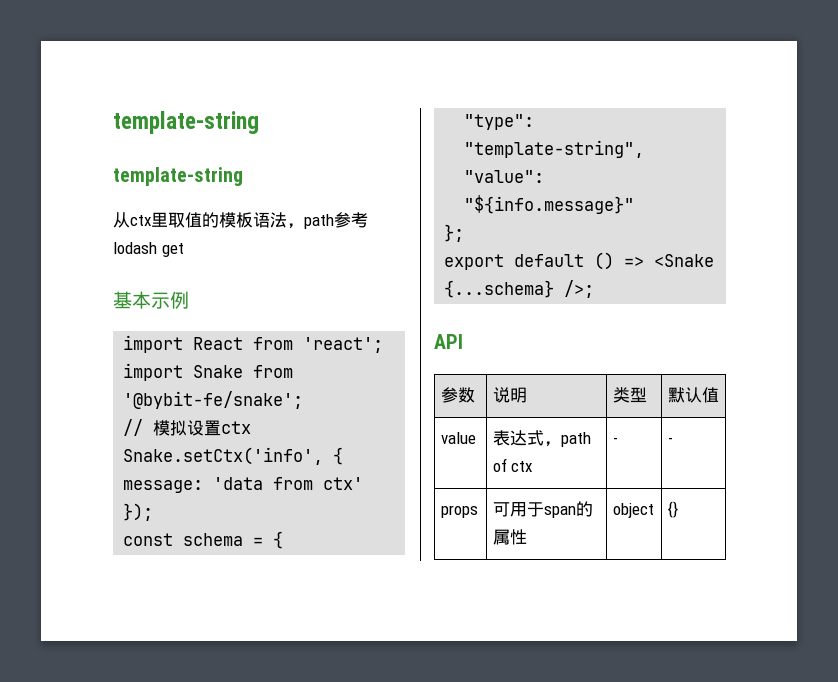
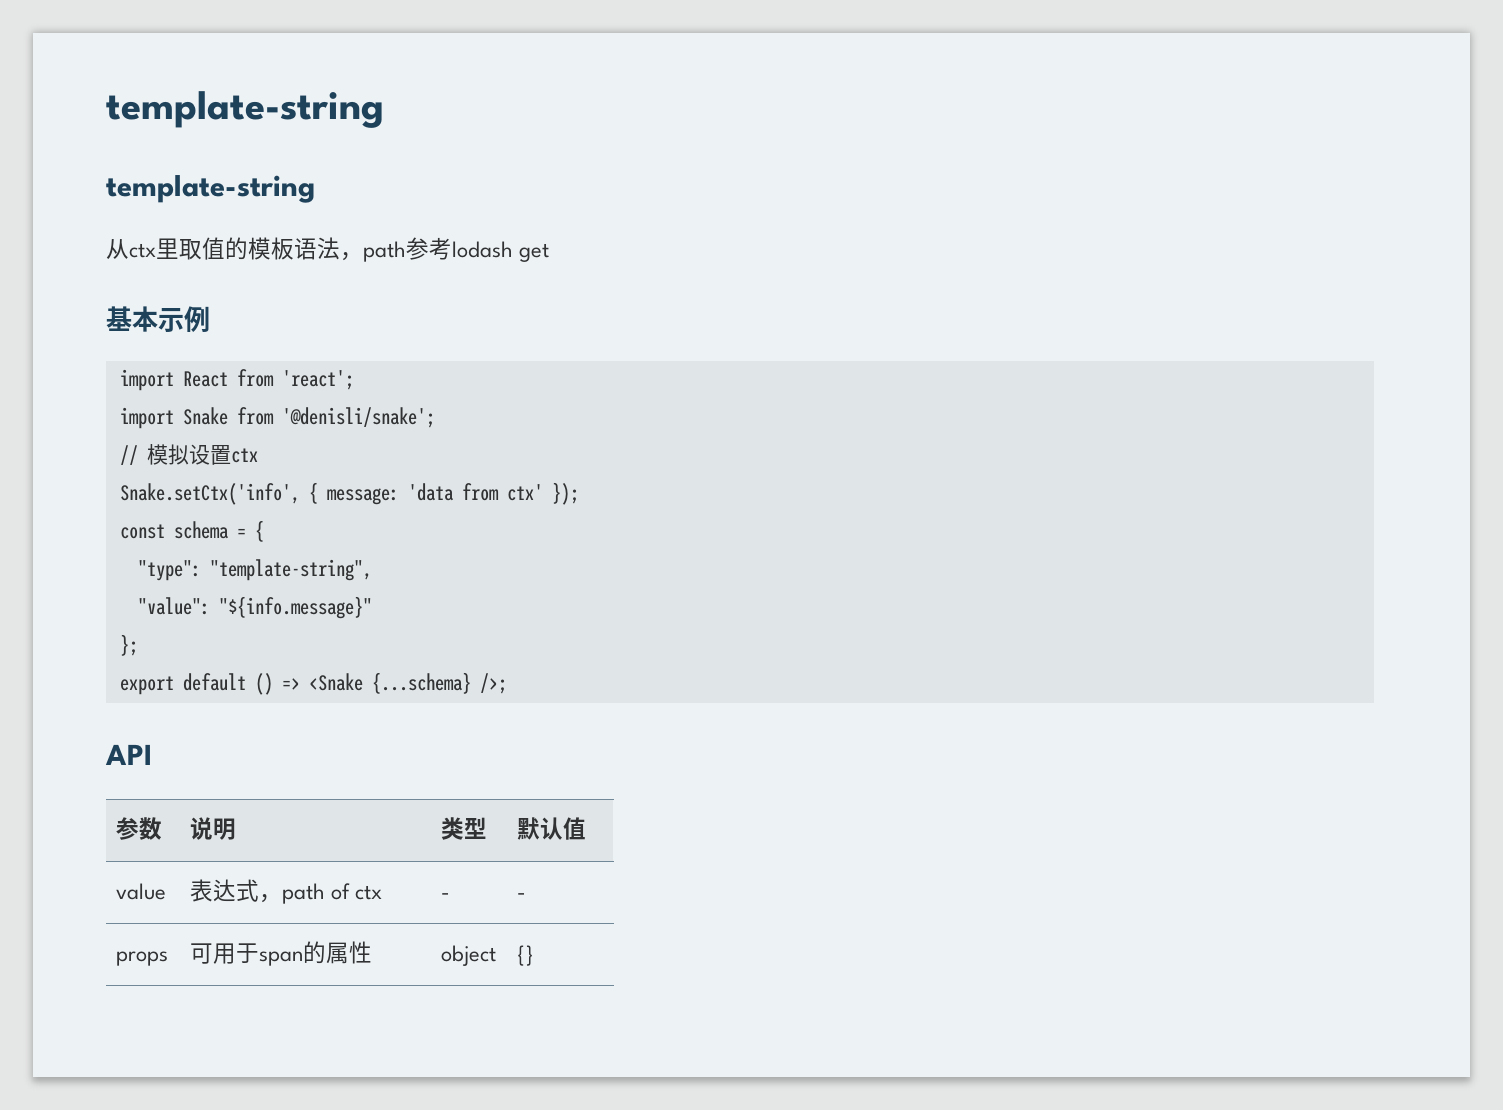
[123,391,304,409] '@bybit-fe/snake'; -> [281,407,435,428] '@denisli/snake';

